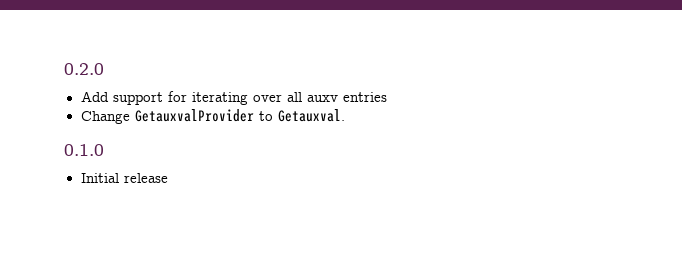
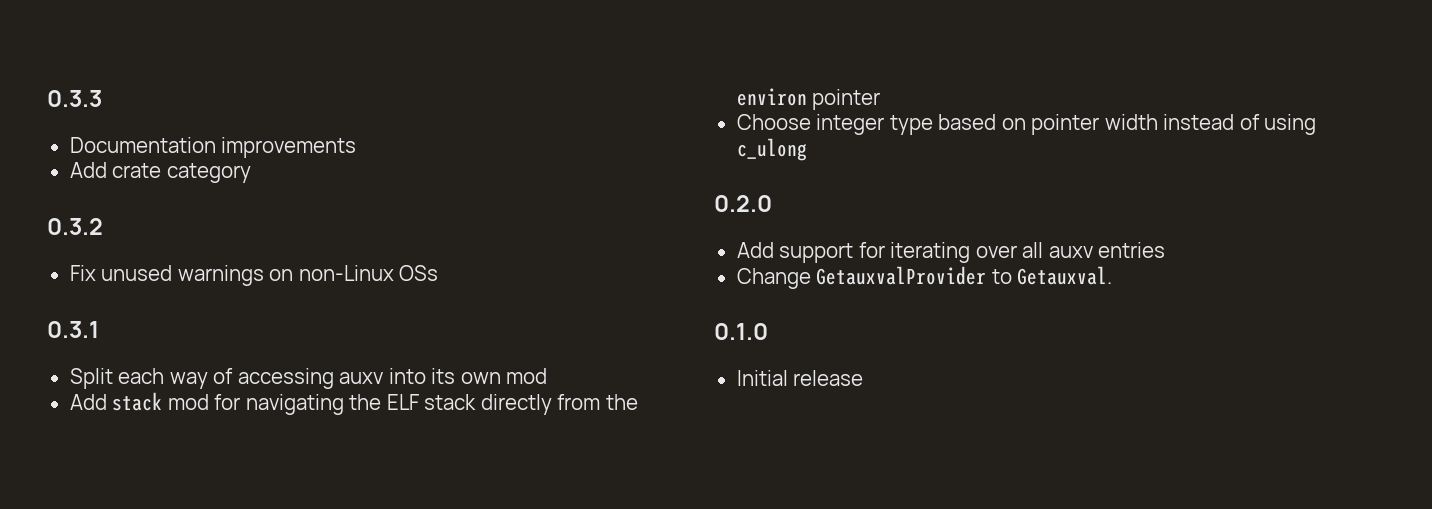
(64, 69) none -> [47,90,102,107] [69,137,357,158] [69,162,251,183] [47,218,103,235] [69,265,439,286] [47,321,99,338] [69,368,548,389] [69,392,638,415] [736,88,881,110] [736,114,1317,135] [736,138,807,161] 0.3.3 // Documentation improvements // Add crate category // 0.3.2 // Fix unused warnings on non-Linux OSs // 0.3.1 // Split each way of accessing auxv into its own mod // Add stack mod for navigating the ELF stack directly from the environ pointer // Choose integer type based on pointer width instead of using c_ulong //

